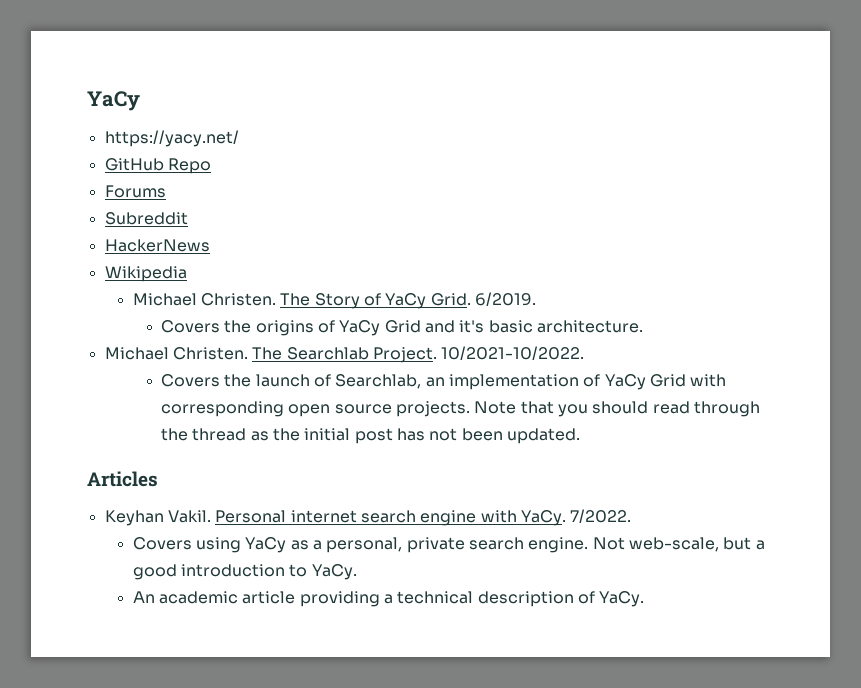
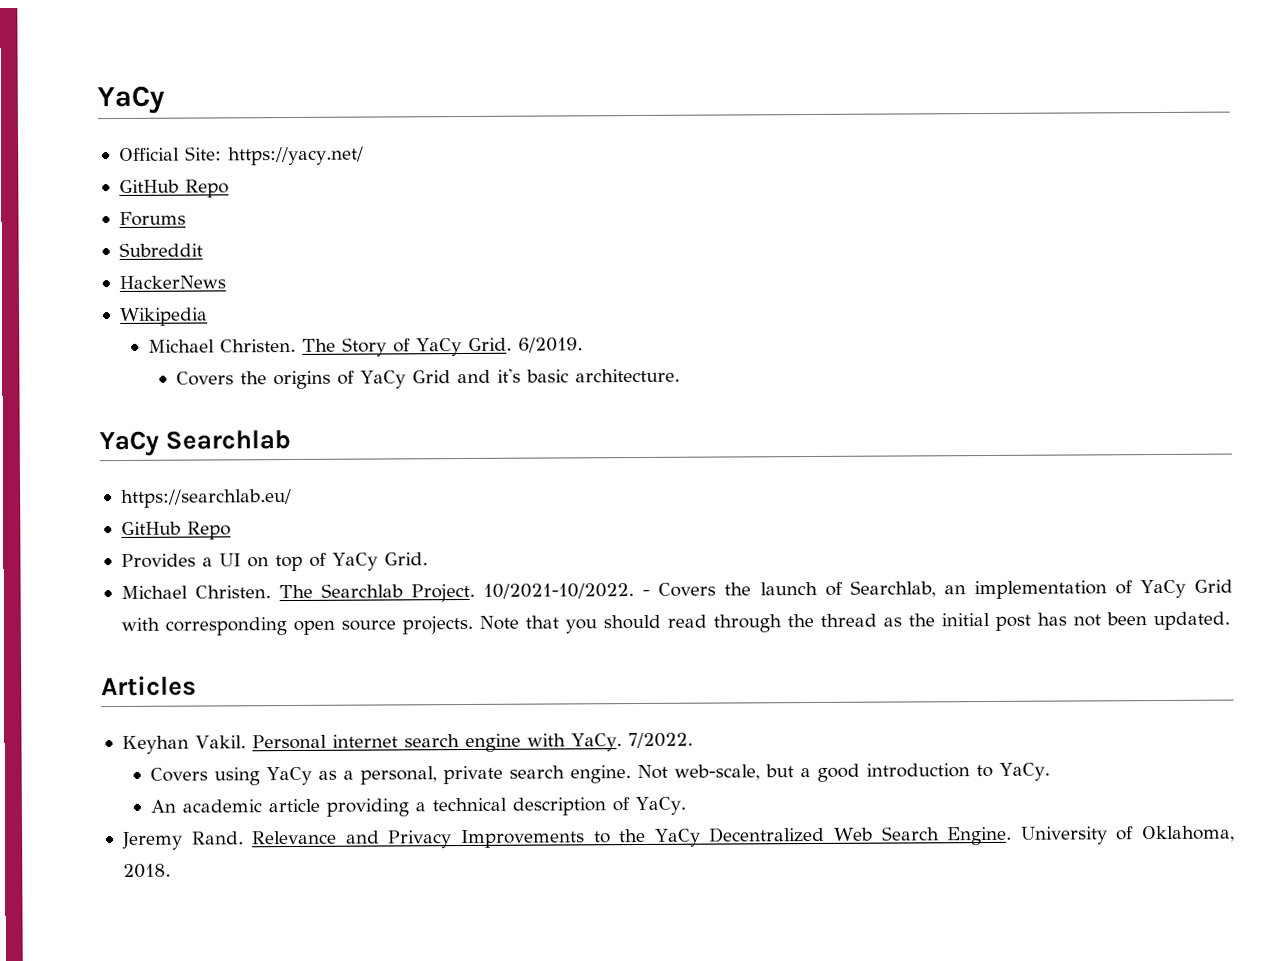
(140, 101) none -> [118,146,222,161] Official Site:
(643, 326) none -> [99,430,292,457] [120,489,292,508] [120,521,231,540] [120,552,428,572] // YaCy Searchlab // https://searchlab.eu/ // GitHub Repo // Provides a UI on top of YaCy Grid.
(585, 353) // -> [642,589,651,596] -
(645, 599) none -> [121,825,1235,850] [122,863,171,878] // Jeremy Rand. Relevance and Privacy Improvements to the YaCy Decentralized Web Search Engine. University of Oklahoma, 2018.

